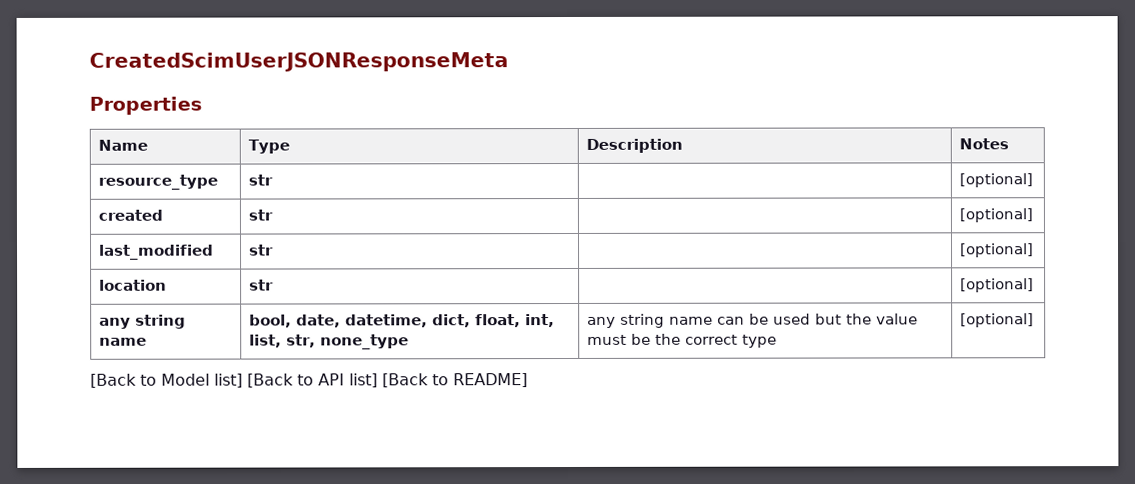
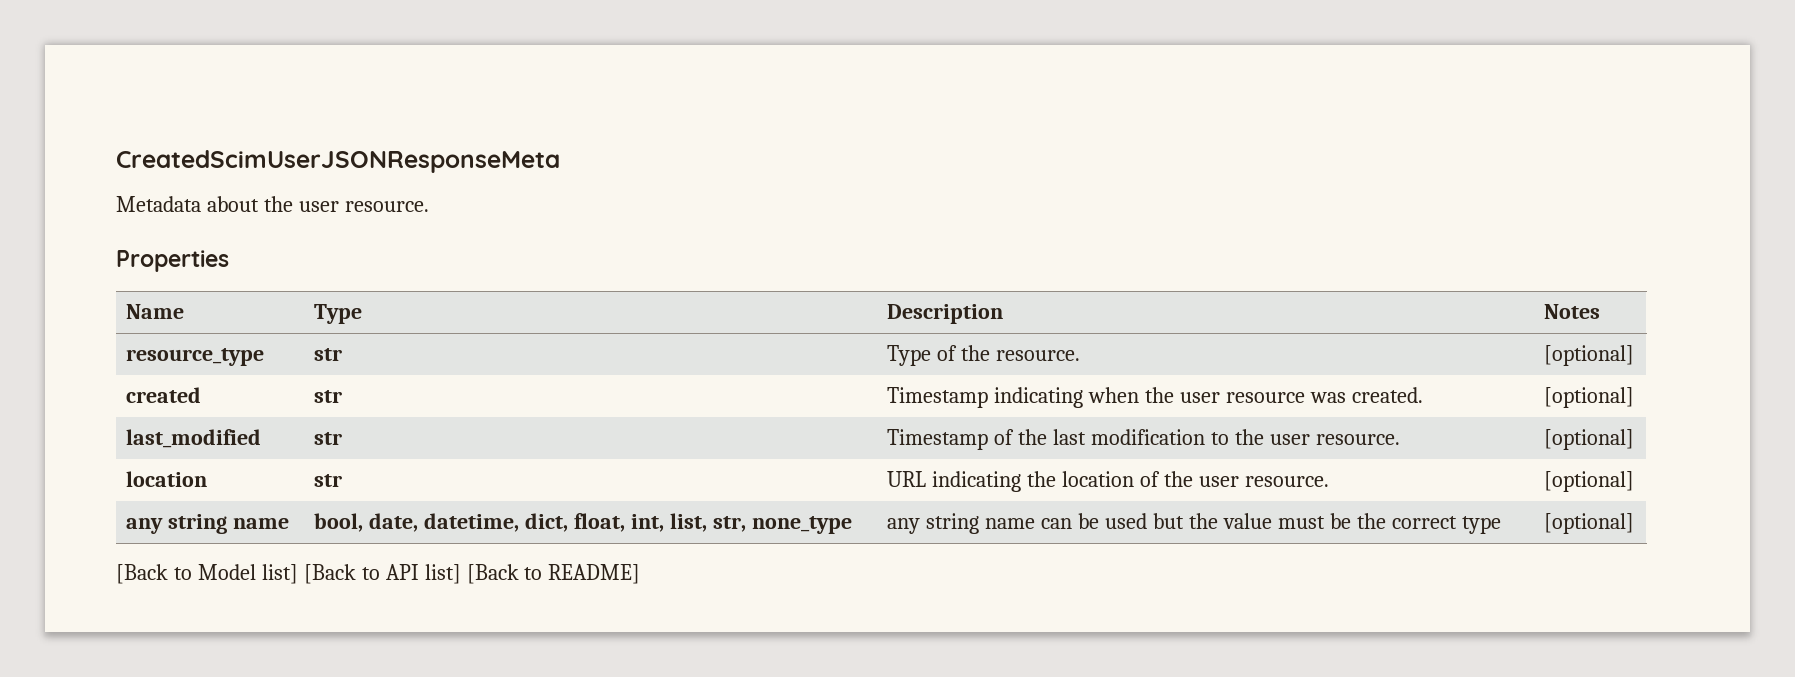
(509, 62) none -> [116,196,429,212] // Metadata about the user resource.
(274, 180) none -> [887,345,1081,366] Type of the resource.
[959,208,1034,223] [99,244,215,260] [249,244,275,256] [960,243,1035,258] [99,279,168,291] [249,279,275,291] | [optional] // last_modified | str | | [optional] // location | str | -> [887,387,1423,408] [1544,387,1635,408] [126,429,262,448] [314,432,343,445] [887,429,1400,450] [1544,429,1635,450] [126,471,208,487] [314,474,343,487] [887,471,1329,492] Timestamp indicating when the user resource was created. | [optional] // last_modified | str | Timestamp of the last modification to the user resource. | [optional] // location | str | URL indicating the location of the user resource.

